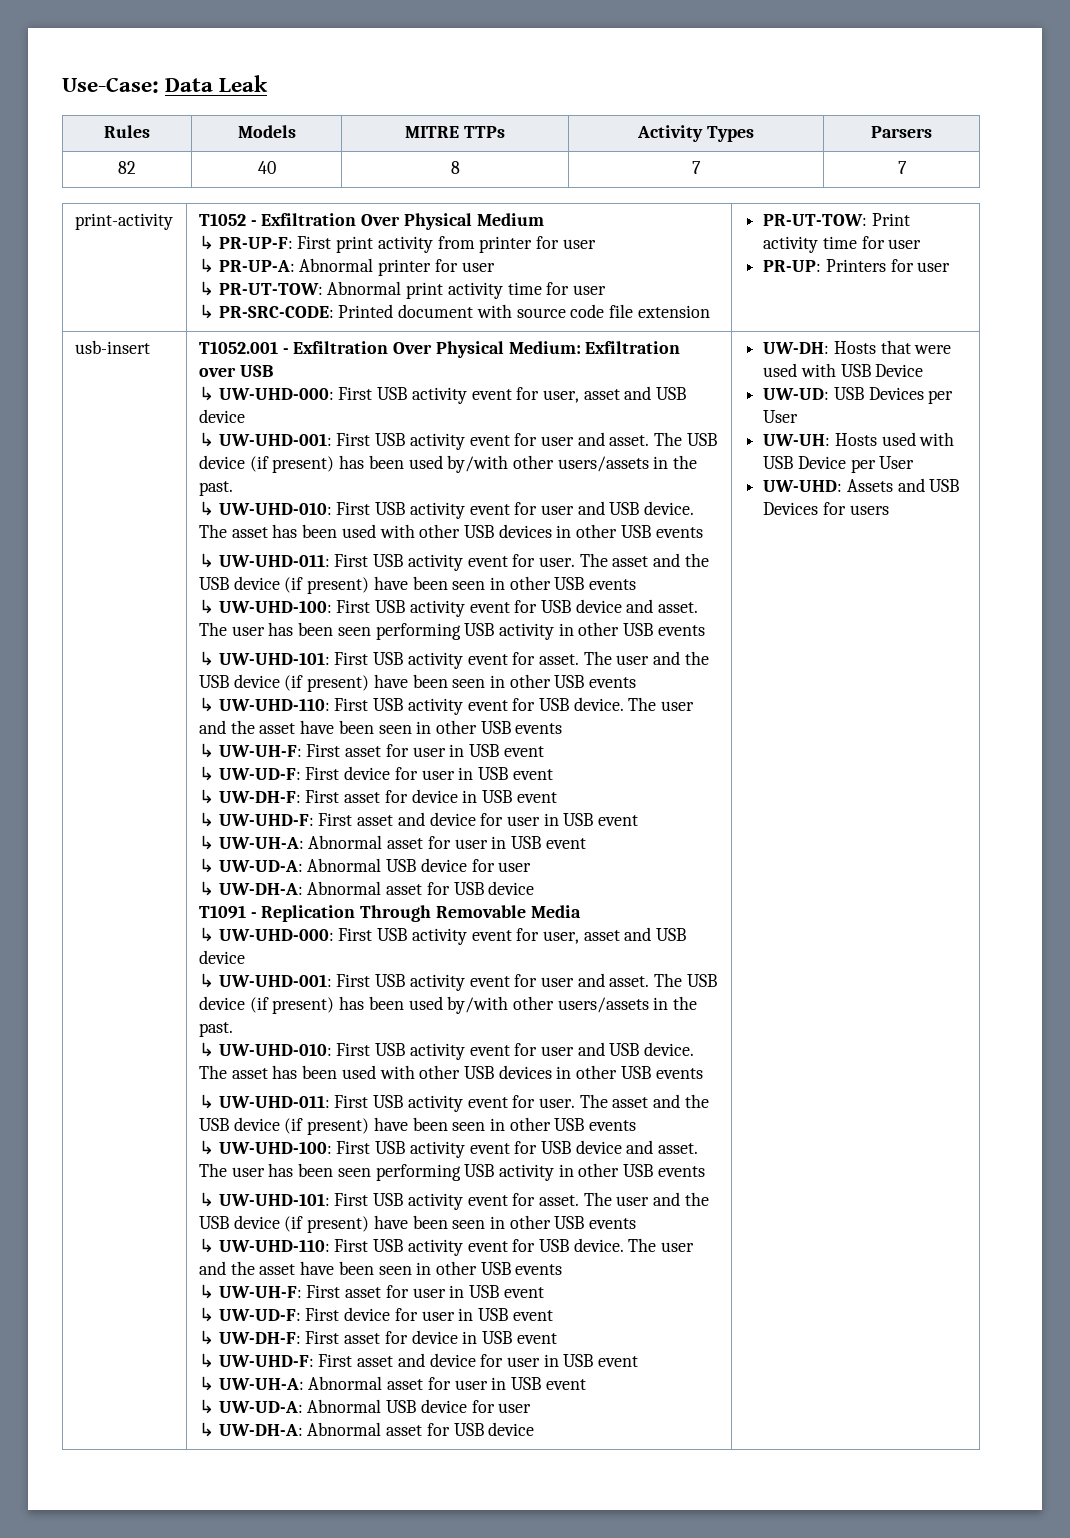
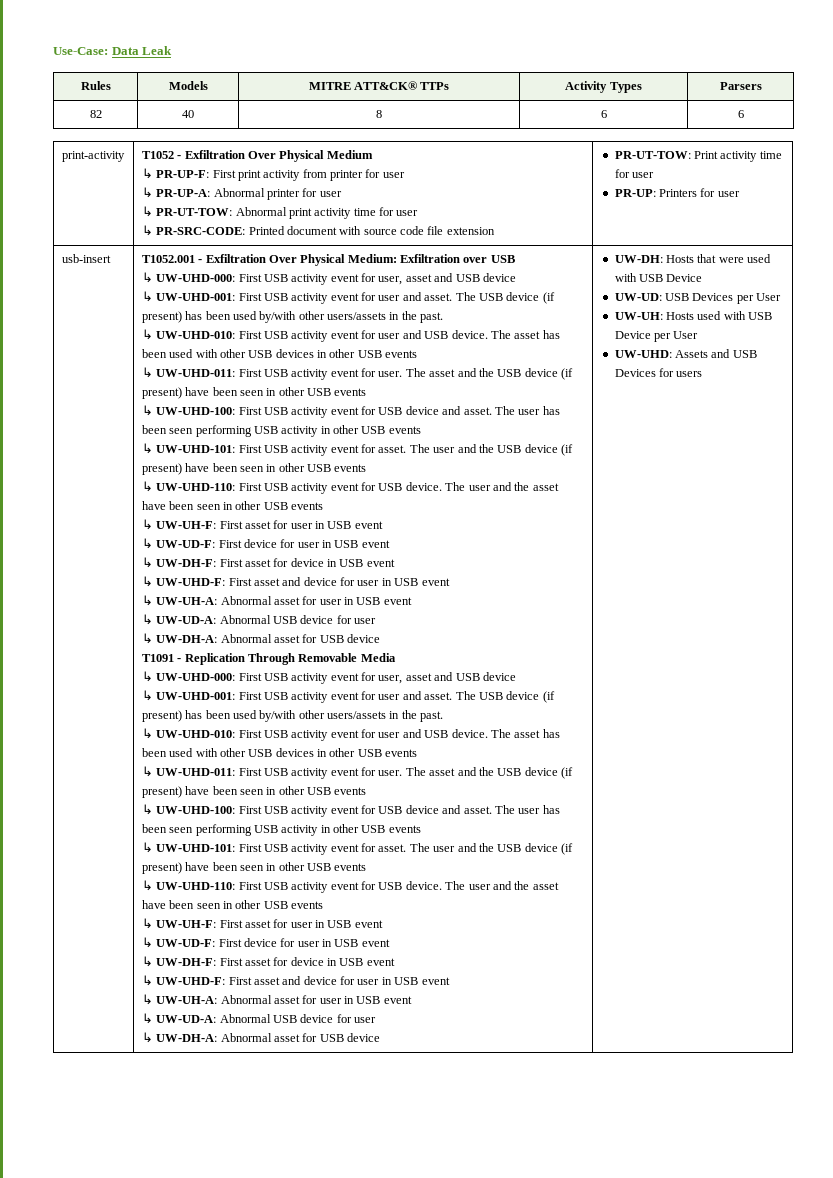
(460, 132) none -> [354,81,417,90] ATT&CK®
[692,161,701,174] [897,161,907,174] 7 | 7 -> [600,110,607,118] [737,110,744,118] 6 | 6

